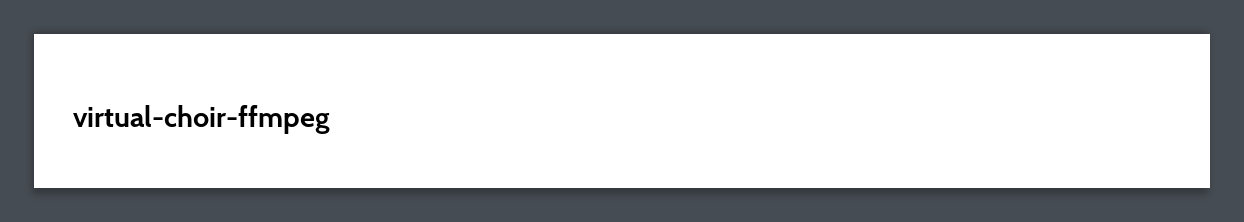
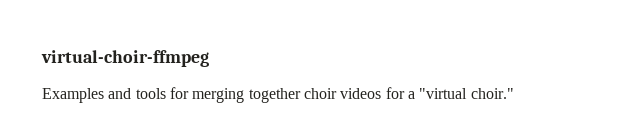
(330, 119) none -> [42,87,514,103] // Examples and tools for merging together choir videos for a "virtual choir."

